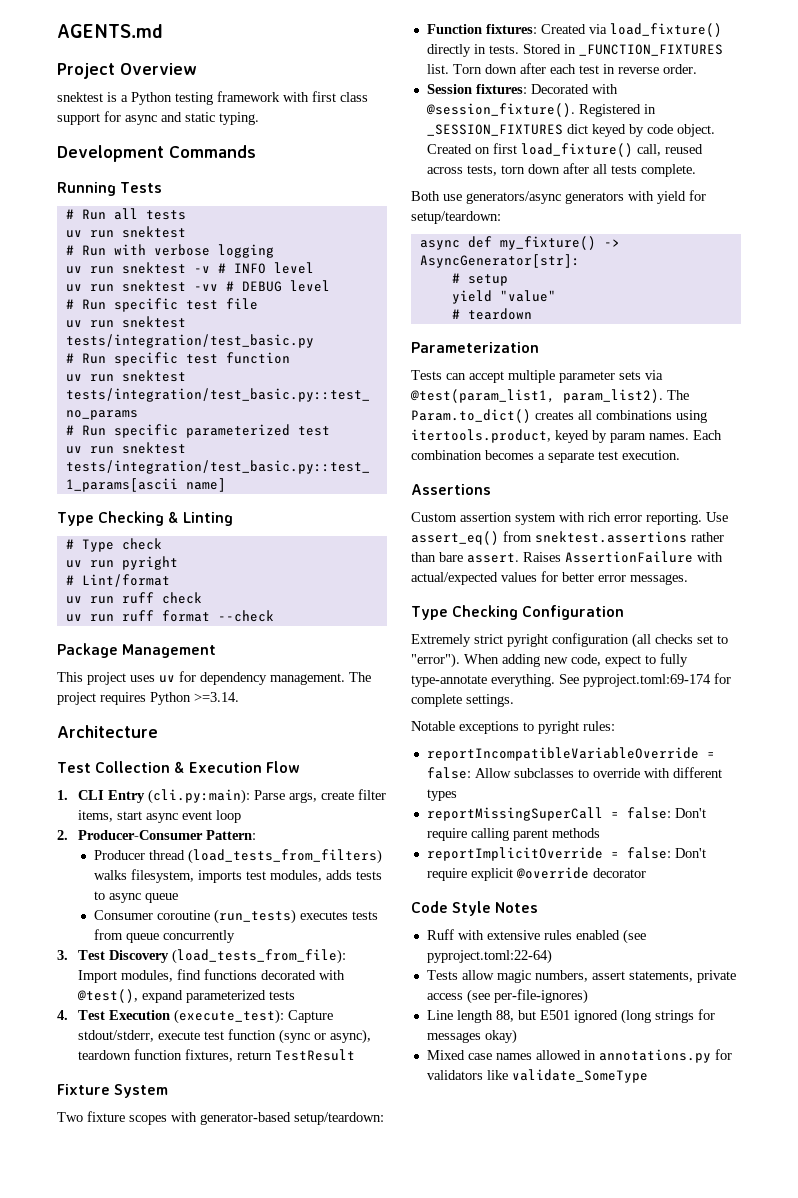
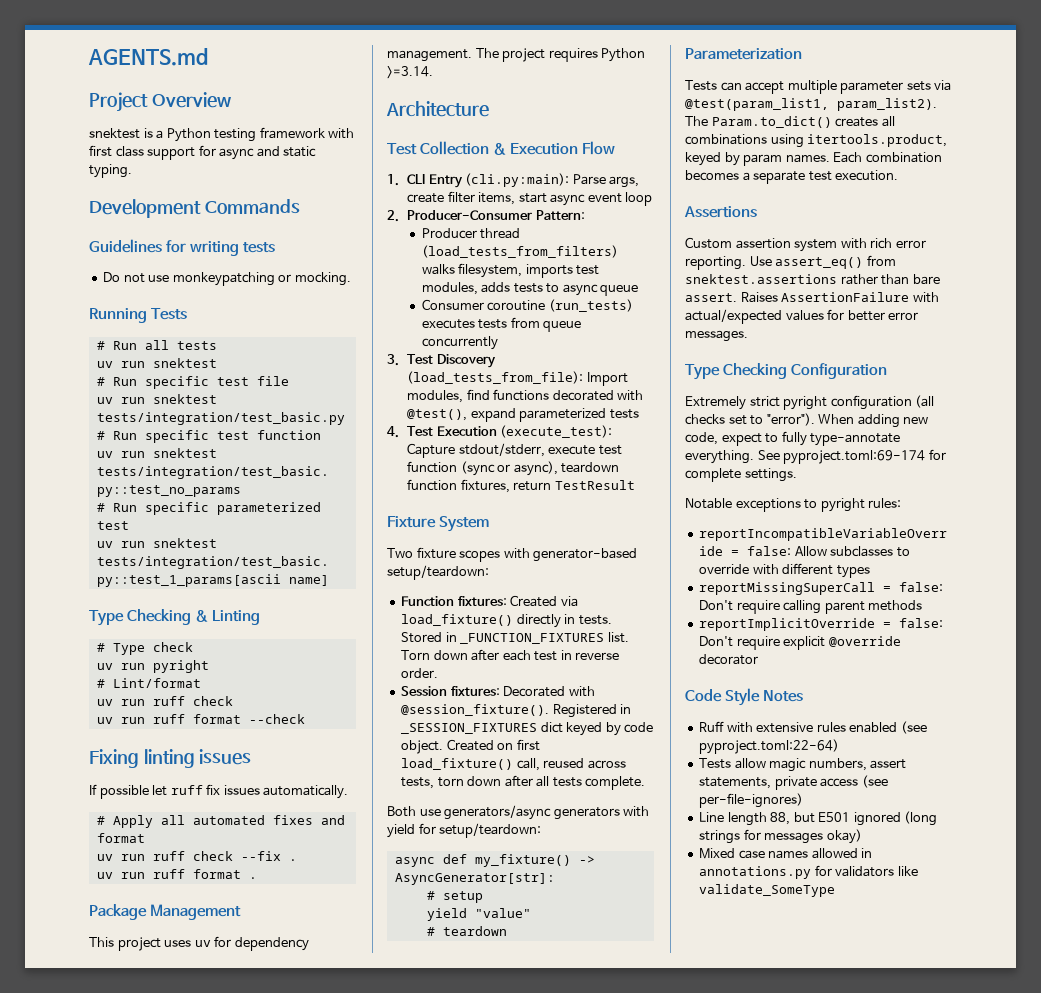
(256, 151) none -> [89,239,276,256] [103,272,351,286] // Guidelines for writing tests // Do not use monkeypatching or mocking.
[65,244,274,258] [65,262,314,274] [65,280,330,292] // # Run with verbose logging // uv run snektest -v # INFO level // uv run snektest -vv # DEBUG level -> (217, 363) none
(274, 616) none -> [89,749,252,768] [89,784,349,799] [96,815,345,828] [96,833,145,843] [96,851,297,861] [96,869,257,879] // Fixing linting issues // If possible let ruff fix issues automatically. // # Apply all automated fixes and format // uv run ruff check --fix . // uv run ruff format .

